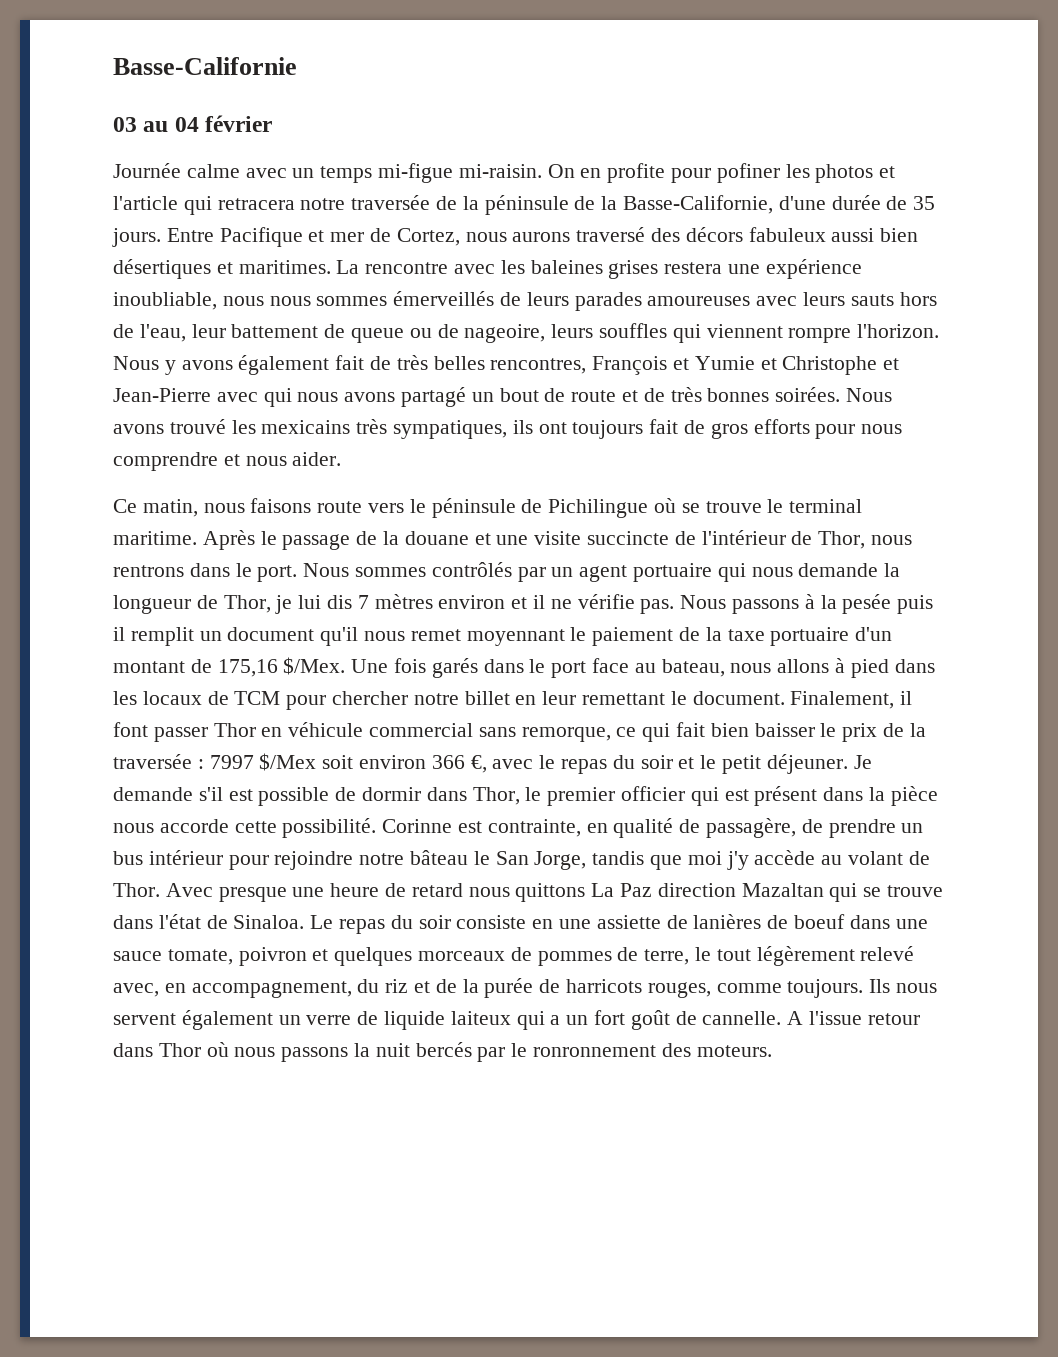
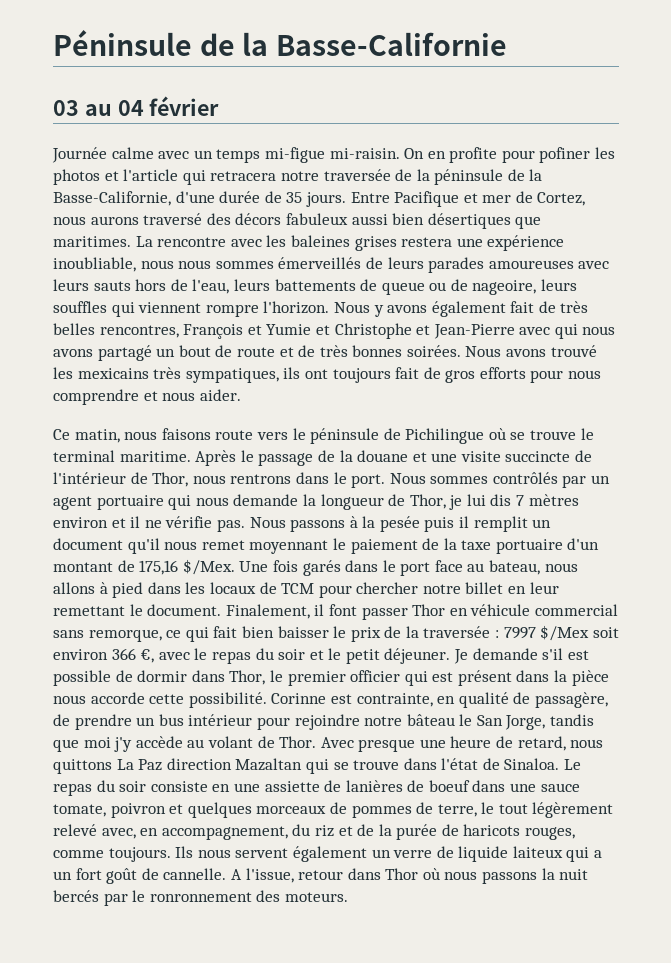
(113, 66) none -> [53,30,269,56] Péninsule de la
[216,262,233,274] et -> [515,216,542,229] que
[191,324,319,338] leur battement -> [233,279,356,291] leurs battements
[411,883,463,897] retard -> [517,736,566,751] retard,
[566,979,643,993] harricots -> [463,824,521,836] haricots
[809,1011,863,1025] l'issue -> [245,868,294,883] l'issue,

